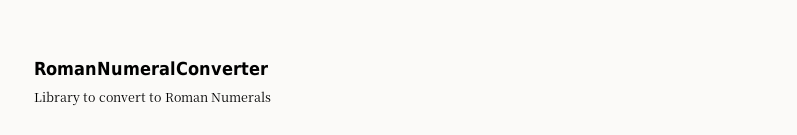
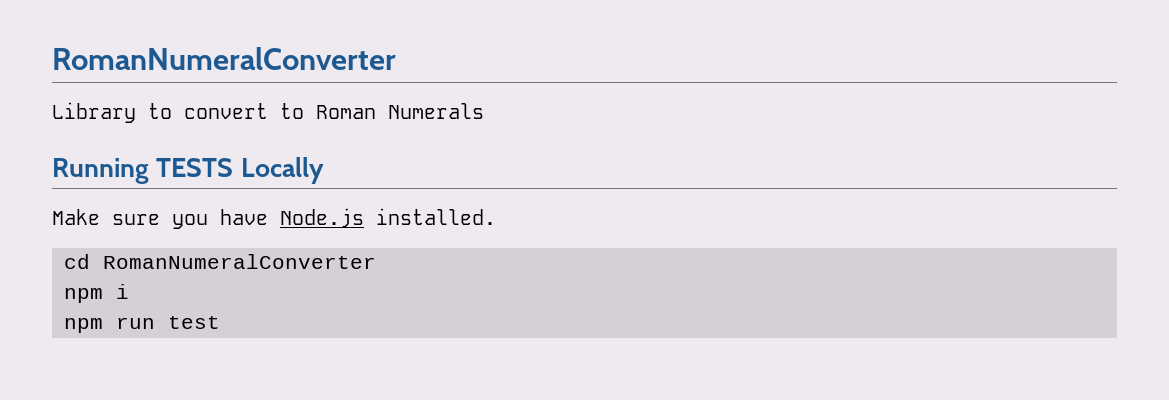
(271, 96) none -> [52,157,324,184] [52,208,496,229] [64,254,376,269] [64,284,129,303] [64,316,220,333] // Running TESTS Locally // Make sure you have Node.js installed. // cd RomanNumeralConverter // npm i // npm run test

